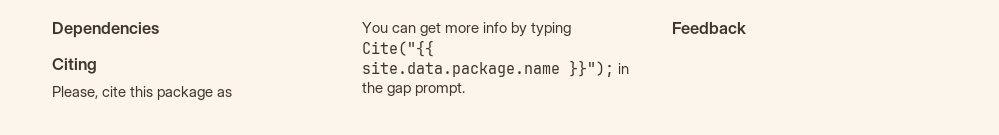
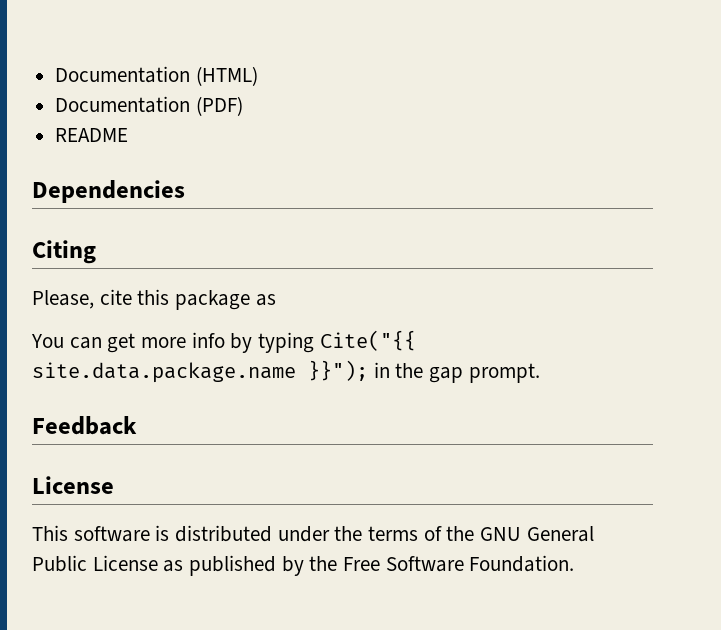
(52, 30) none -> [55,66,258,86] [55,96,243,116] [55,128,129,142] Documentation (HTML) // Documentation (PDF) // README //
(746, 28) none -> [32,476,114,494] [32,525,594,542] [32,555,575,576] // License // This software is distributed under the terms of the GNU General Public License as published by the Free Software Foundation.

